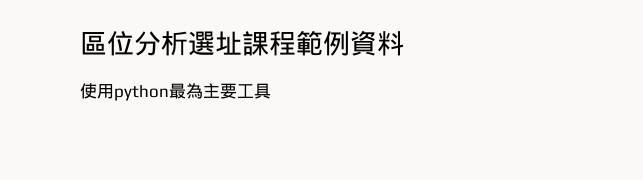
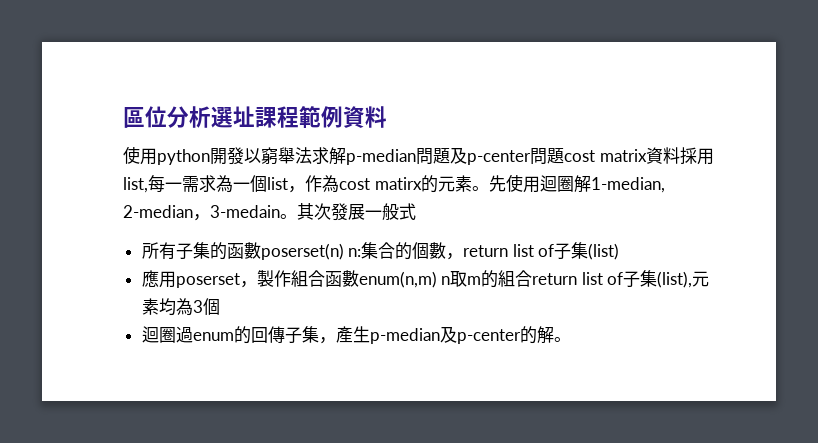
[169,83,271,99] 最為主要工具 -> [210,147,714,165] [123,174,665,193] [123,203,416,221] [141,242,620,260] [141,270,710,288] [141,298,220,316] [141,326,571,344] 開發以窮舉法求解p-median問題及p-center問題cost matrix資料採用list,每一需求為一個list，作為cost matirx的元素。先使用迴圈解1-median, 2-median，3-medain。其次發展一般式 // 所有子集的函數poserset(n) n:集合的個數，return list of子集(list) // 應用poserset，製作組合函數enum(n,m) n取m的組合return list of子集(list),元素均為3個 // 迴圈過enum的回傳子集，產生p-median及p-center的解。

